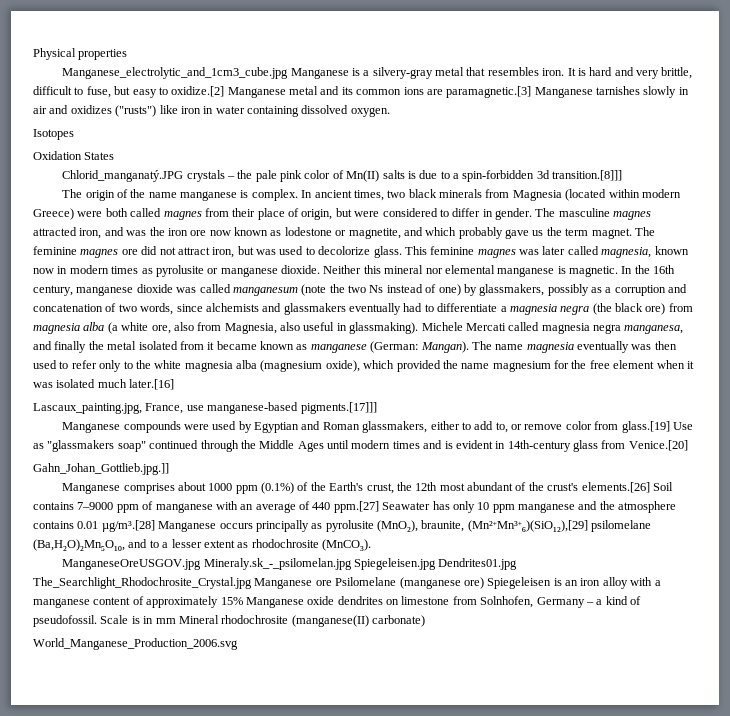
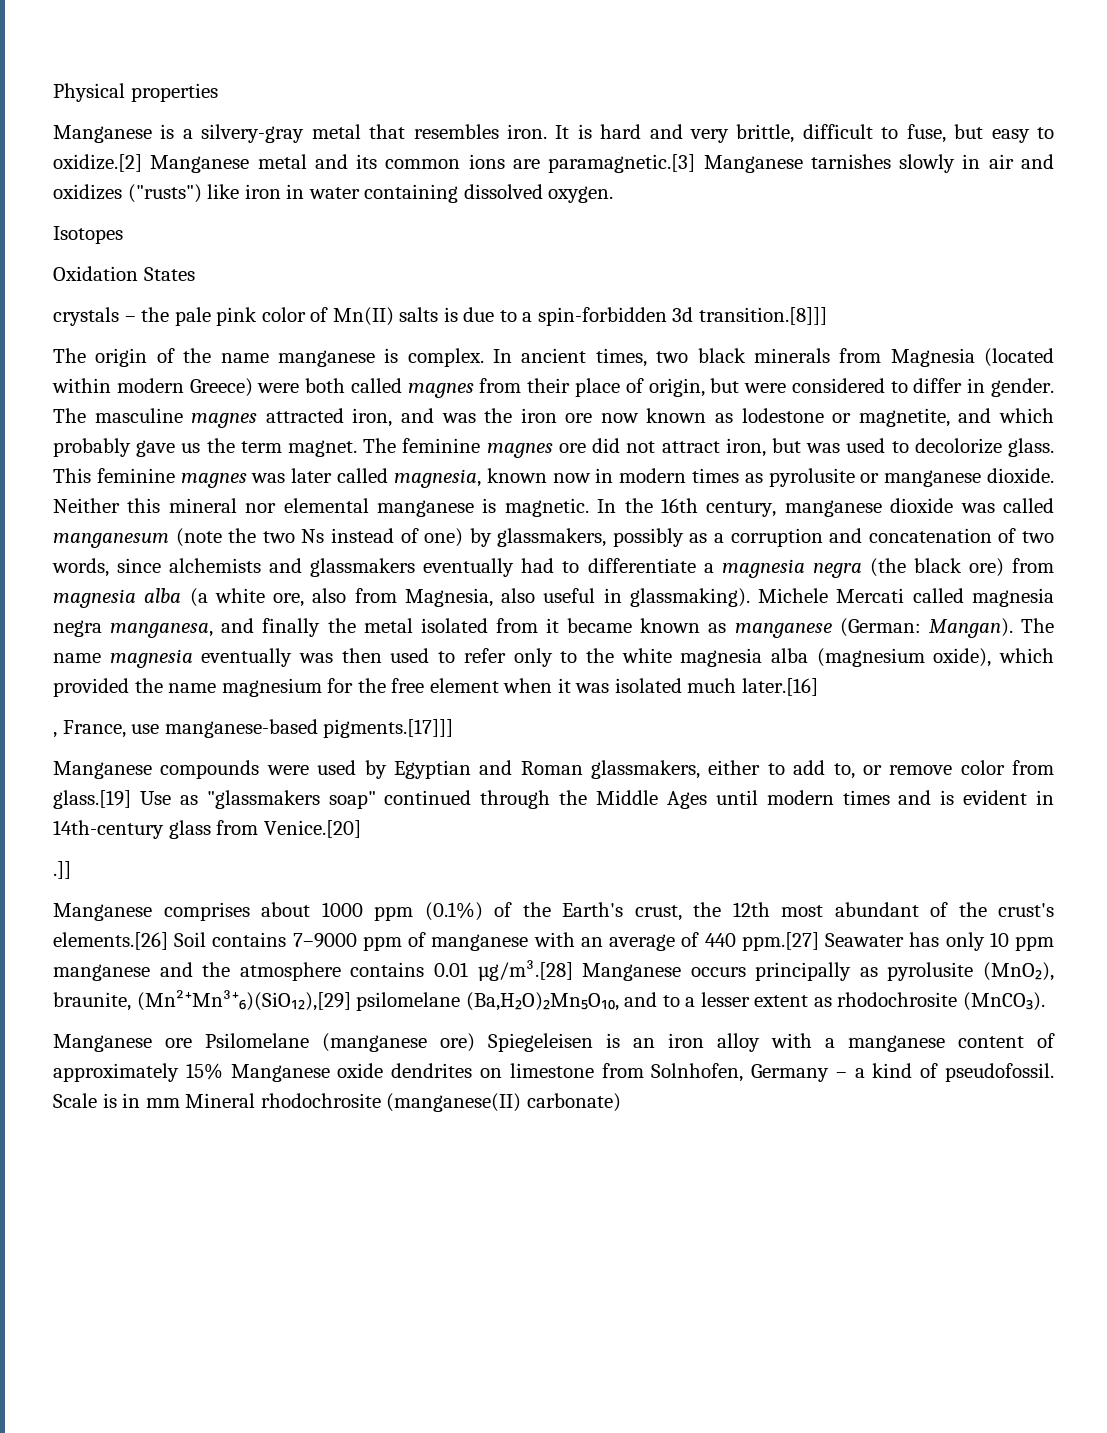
[62,67,289,79] Manganese_electrolytic_and_1cm3_cube.jpg -> (218, 92) none
[62,170,184,182] Chlorid_manganatý.JPG -> (195, 274) none
[33,403,142,414] Lascaux_painting.jpg, -> [53,732,57,738] ,
[33,463,169,475] Gahn_Johan_Gottlieb.jpg.]] -> [53,861,71,879] .]]
[62,558,518,570] [33,577,252,589] ManganeseOreUSGOV.jpg Mineraly.sk_-_psilomelan.jpg Spiegeleisen.jpg Dendrites01.jpg The_Searchlight_Rhodochrosite_Crystal.jpg -> (1045, 1001) none
[33,638,238,650] // World_Manganese_Production_2006.svg -> (621, 1102) none

